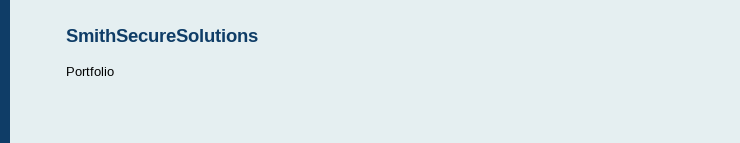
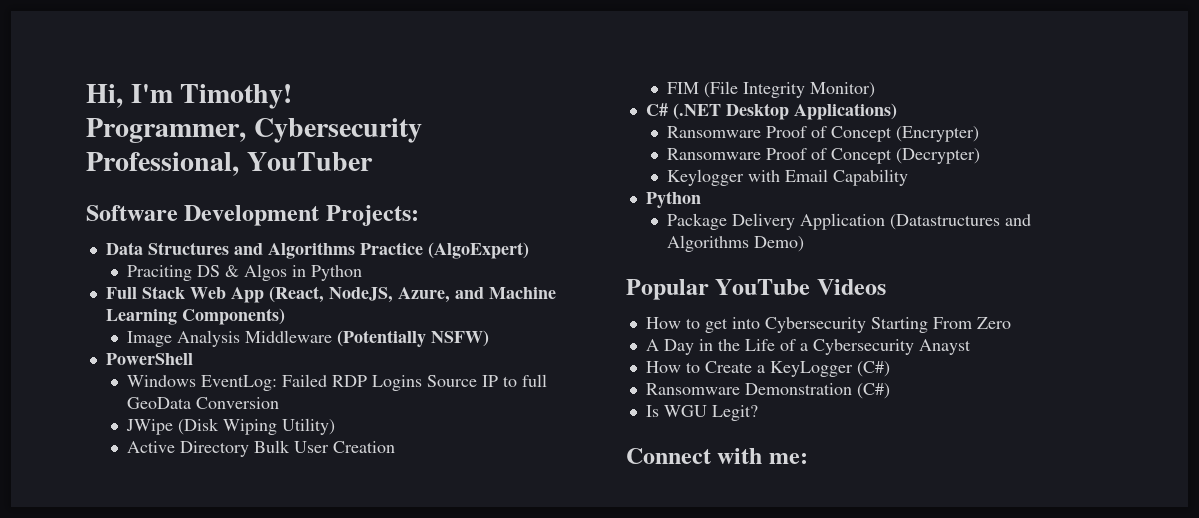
[66,29,258,42] [66,67,114,76] SmithSecureSolutions // Portfolio -> [86,84,293,109] [86,118,422,143] [86,152,373,176] [86,205,419,226] [105,242,529,259] [126,264,362,281] [105,286,556,303] [105,308,285,325] [126,330,489,347] [105,353,193,365] [126,374,547,391] [126,397,279,409] [125,418,335,435] [126,440,395,457] [666,81,875,98] [645,103,897,120] [666,126,979,142] [666,148,980,164] [666,169,908,186] [645,191,701,208] [666,213,1031,230] [666,235,804,252] [626,279,886,300] [645,317,1011,333] [645,339,971,355] [645,361,890,377] [645,383,890,399] [645,405,758,421] [626,448,808,464] Hi, I'm Timothy! // Programmer, Cybersecurity Professional, YouTuber // Software Development Projects: // Data Structures and Algorithms Practice (AlgoExpert) // Praciting DS & Algos in Python // Full Stack Web App (React, NodeJS, Azure, and Machine Learning Components) // Image Analysis Middleware (Potentially NSFW) // PowerShell // Windows EventLog: Failed RDP Logins Source IP to full GeoData Conversion // JWipe (Disk Wiping Utility) // Active Directory Bulk User Creation // FIM (File Integrity Monitor) // C# (.NET Desktop Applications) // Ransomware Proof of Concept (Encrypter) // Ransomware Proof of Concept (Decrypter) // Keylogger with Email Capability // Python // Package Delivery Application (Datastructures and Algorithms Demo) // Popular YouTube Videos // How to get into Cybersecurity Starting From Zero // A Day in the Life of a Cybersecurity Anayst // How to Create a KeyLogger (C#) // Ransomware Demonstration (C#) // Is WGU Legit? // Connect with me:

